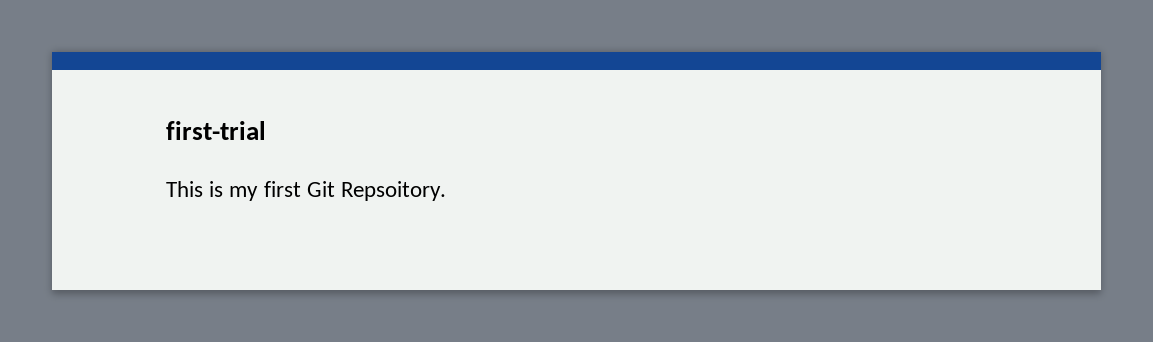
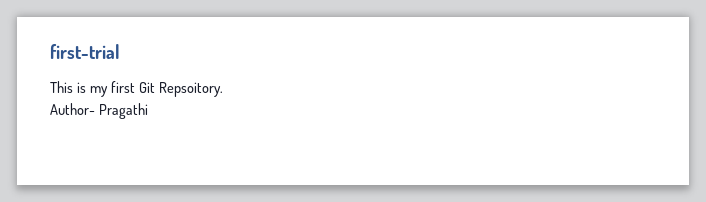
(447, 191) none -> [50,103,148,119] // Author- Pragathi

